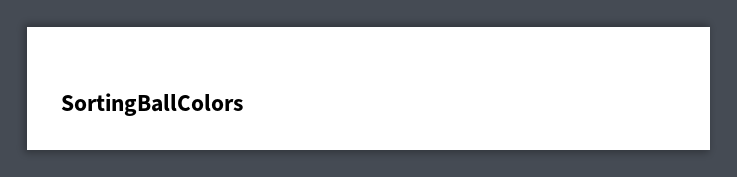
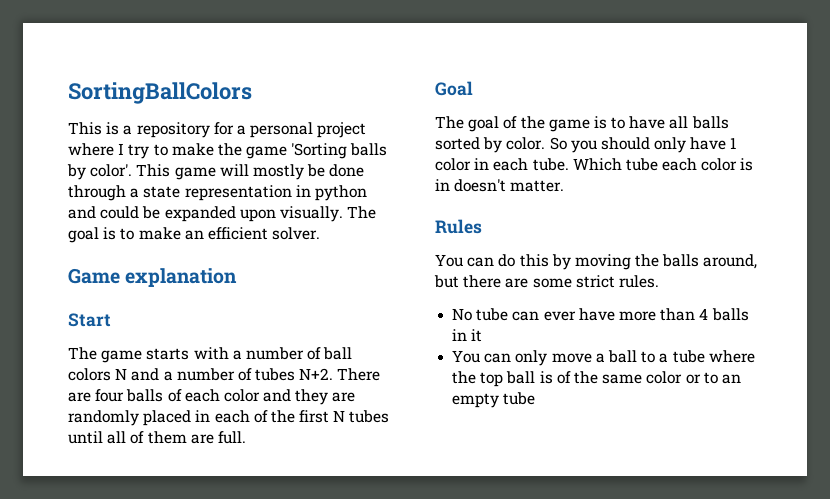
(243, 104) none -> [68,122,367,138] [68,143,388,159] [67,164,365,180] [68,185,367,201] [68,206,377,222] [68,227,321,243] [68,268,238,287] [68,313,111,327] [68,347,353,363] [68,368,381,381] [68,389,356,405] [68,410,390,426] [68,431,246,444] [435,81,473,96] [435,116,729,132] [435,137,737,153] [435,158,754,171] [435,179,565,192] [435,219,482,234] [435,254,758,270] [434,275,659,288] [452,308,749,321] [452,329,483,342] [452,350,755,366] [452,371,741,387] [452,392,536,408] // This is a repository for a personal project where I try to make the game 'Sorting balls by color'. This game will mostly be done through a state representation in python and could be expanded upon visually. The goal is to make an efficient solver. // Game explanation // Start // The game starts with a number of ball colors N and a number of tubes N+2. There are four balls of each color and they are randomly placed in each of the first N tubes until all of them are full. // Goal // The goal of the game is to have all balls sorted by color. So you should only have 1 color in each tube. Which tube each color is in doesn't matter. // Rules // You can do this by moving the balls around, but there are some strict rules. // No tube can ever have more than 4 balls in it // You can only move a ball to a tube where the top ball is of the same color or to an empty tube

